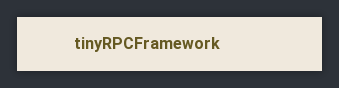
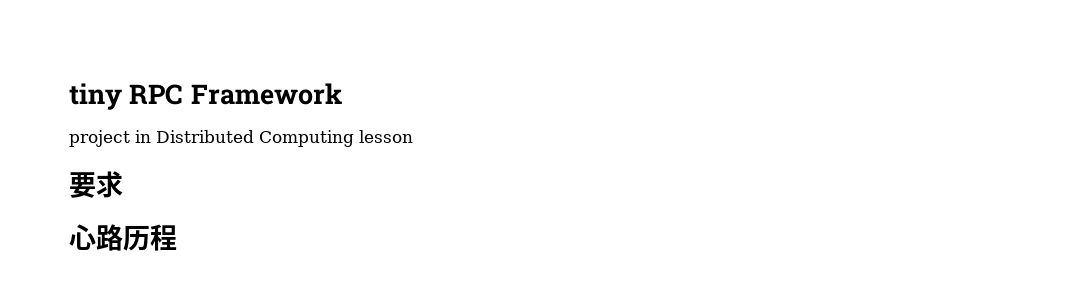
[74,37,220,52] tinyRPCFramework -> [69,83,342,110] [69,130,413,147] [69,171,123,198] [69,224,177,251] tiny RPC Framework // project in Distributed Computing lesson // 要求 // 心路历程

